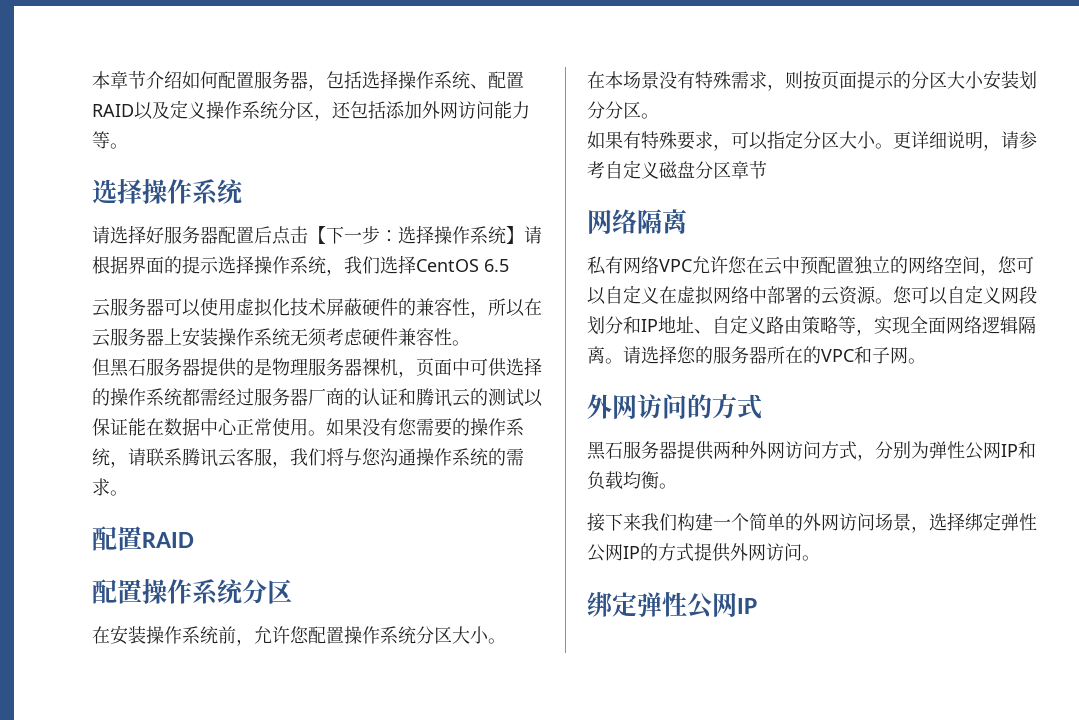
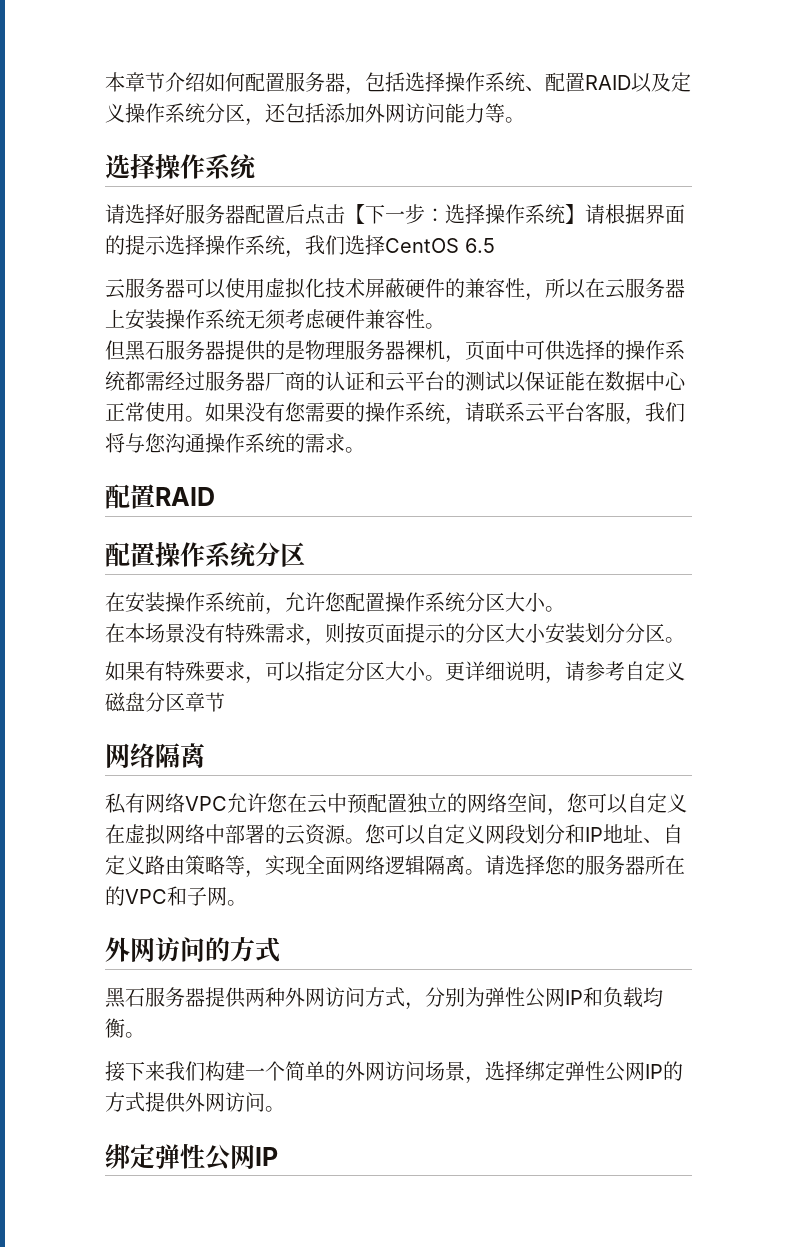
[416,388,470,407] 腾讯云 -> [385,371,445,392] 云平台
[182,448,236,467] 腾讯云 -> [525,402,585,423] 云平台

